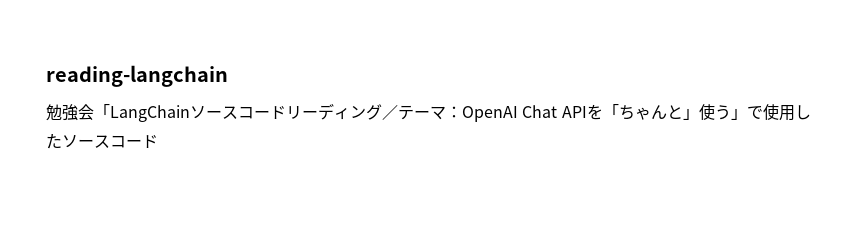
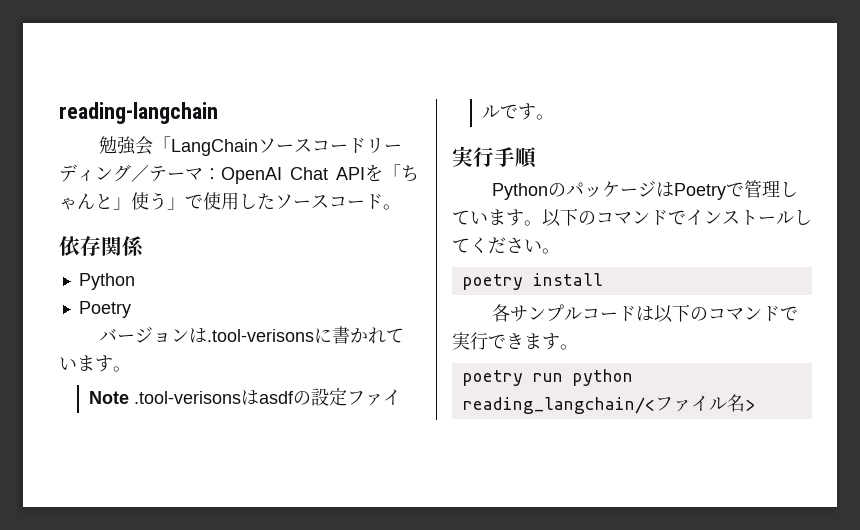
(158, 141) none -> [383,204,401,210] [59,236,144,256] [78,273,135,290] [78,301,131,318] [99,326,405,344] [59,355,131,372] [89,387,402,406] [482,103,555,120] [452,146,537,168] [492,180,799,200] [452,208,812,227] [452,237,560,254] [462,273,603,290] [492,304,799,323] [452,332,578,350] [462,369,633,386] [462,394,755,414] 。 // 依存関係 // Python // Poetry // バージョンは.tool-verisonsに書かれています。 // Note .tool-verisonsはasdfの設定ファイルです。 // 実行手順 // PythonのパッケージはPoetryで管理しています。以下のコマンドでインストールしてください。 // poetry install // 各サンプルコードは以下のコマンドで実行できます。 // poetry run python reading_langchain/<ファイル名>

